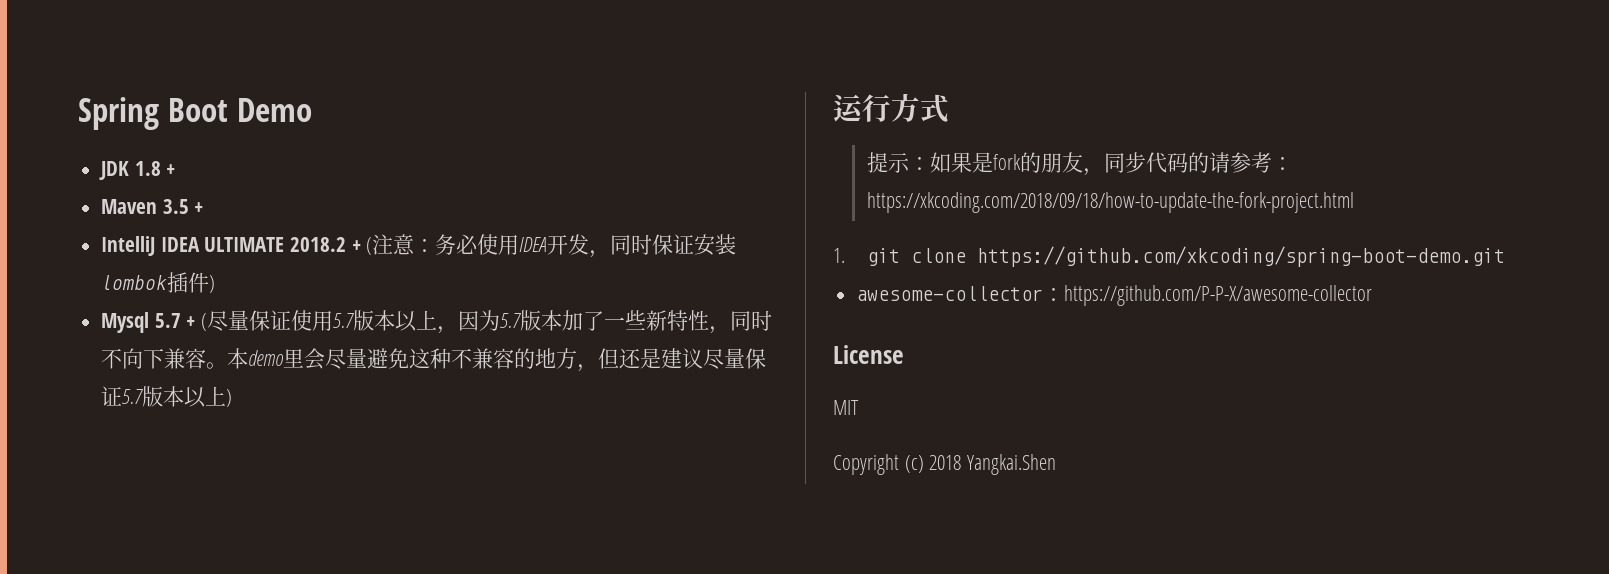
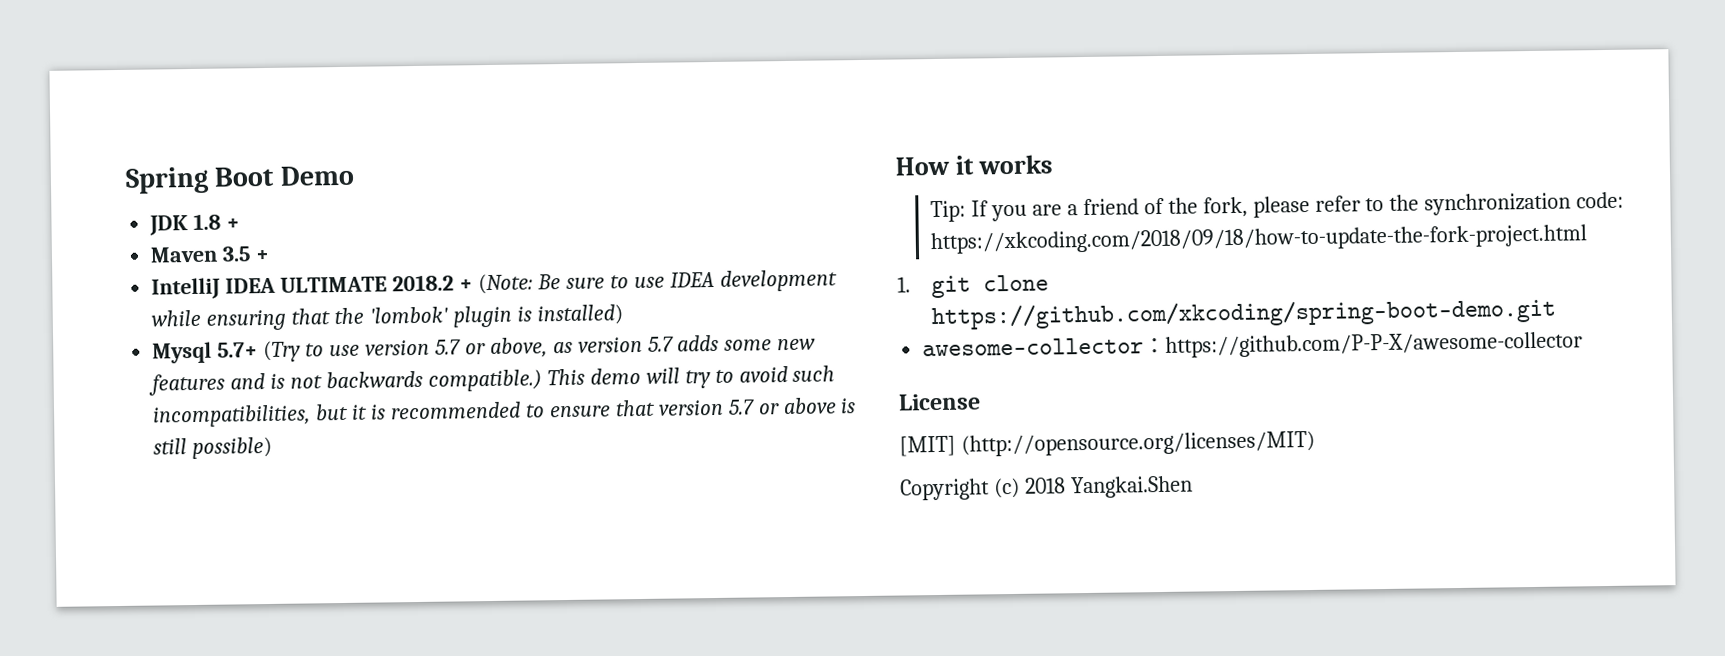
[366,234,737,258] [101,272,216,293] [101,310,773,334] [101,348,767,372] [101,386,233,408] [833,93,949,123] [866,152,1293,176] (注意：务必使用IDEA开发，同时保证安装lombok插件) // Mysql 5.7 + (尽量保证使用5.7版本以上，因为5.7版本加了一些新特性，同时不向下兼容。本demo里会尽量避免这种不兼容的地方，但还是建议尽量保证5.7版本以上) // 运行方式 // 提示：如果是fork的朋友，同步代码的请参考： -> [477,269,837,295] [151,304,623,331] [152,334,817,364] [148,365,836,396] [152,397,857,428] [153,436,273,460] [895,154,1053,176] [930,191,1625,223] (Note: Be sure to use IDEA development while ensuring that the 'lombok' plugin is installed) // Mysql 5.7+ (Try to use version 5.7 or above, as version 5.7 adds some new features and is not backwards compatible.) This demo will try to avoid such incompatibilities, but it is recommended to ensure that version 5.7 or above is still possible) // How it works // Tip: If you are a friend of the fork, please refer to the synchronization code:
[833,400,859,415] MIT -> [899,430,1315,457] [MIT] (http://opensource.org/licenses/MIT)

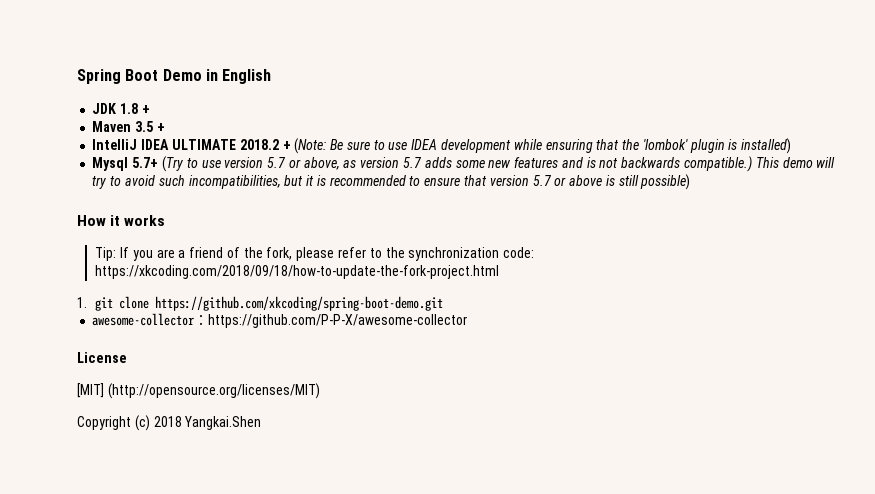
(355, 175) none -> [205,69,272,84] in English

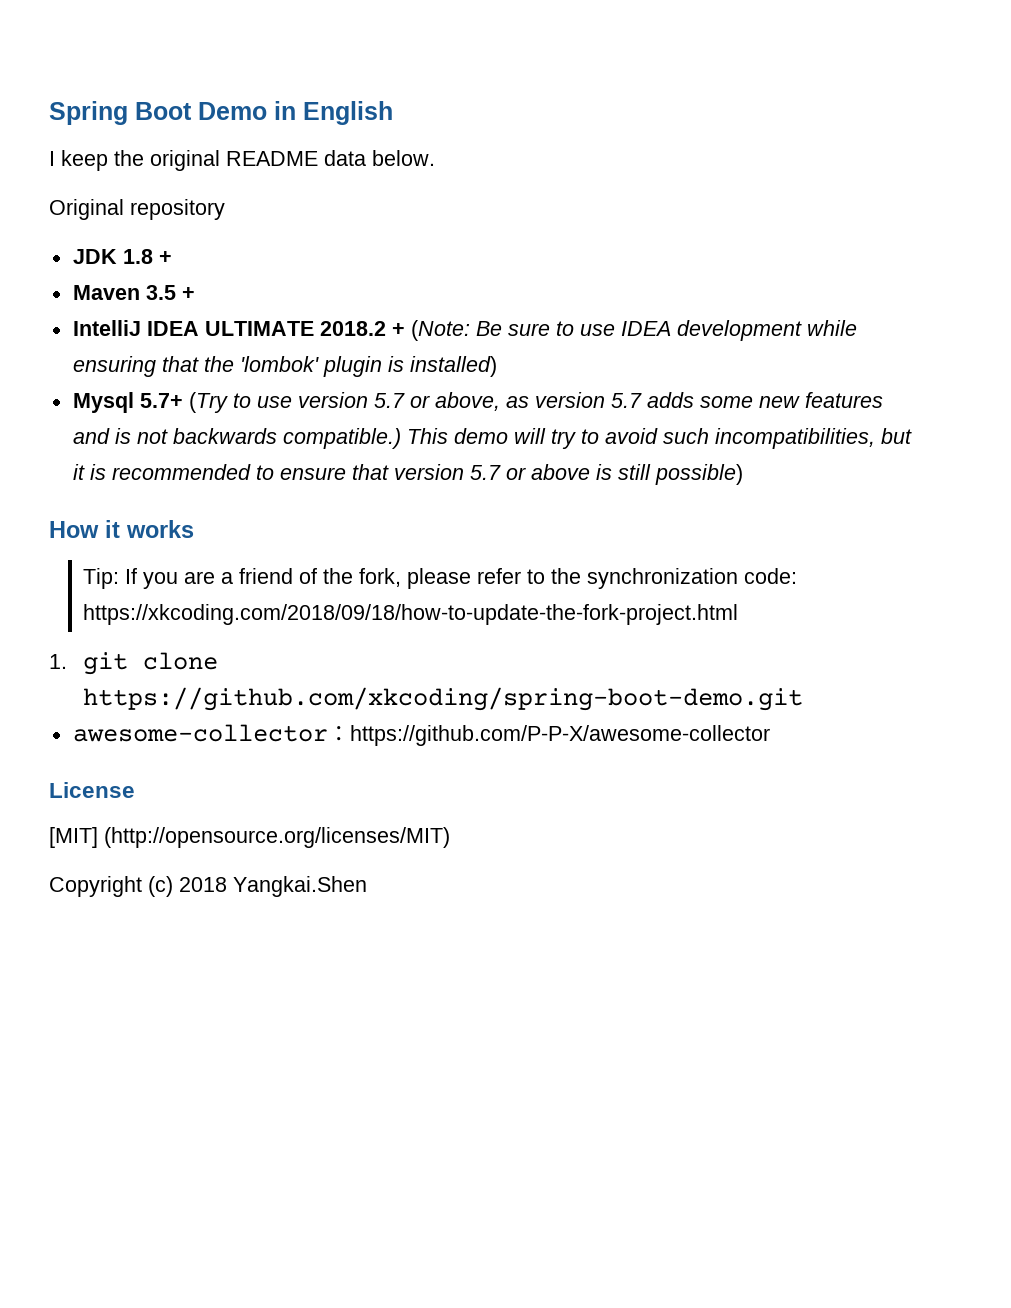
(272, 76) none -> [49,150,435,171] [49,199,225,220] // I keep the original README data below. // Original repository

